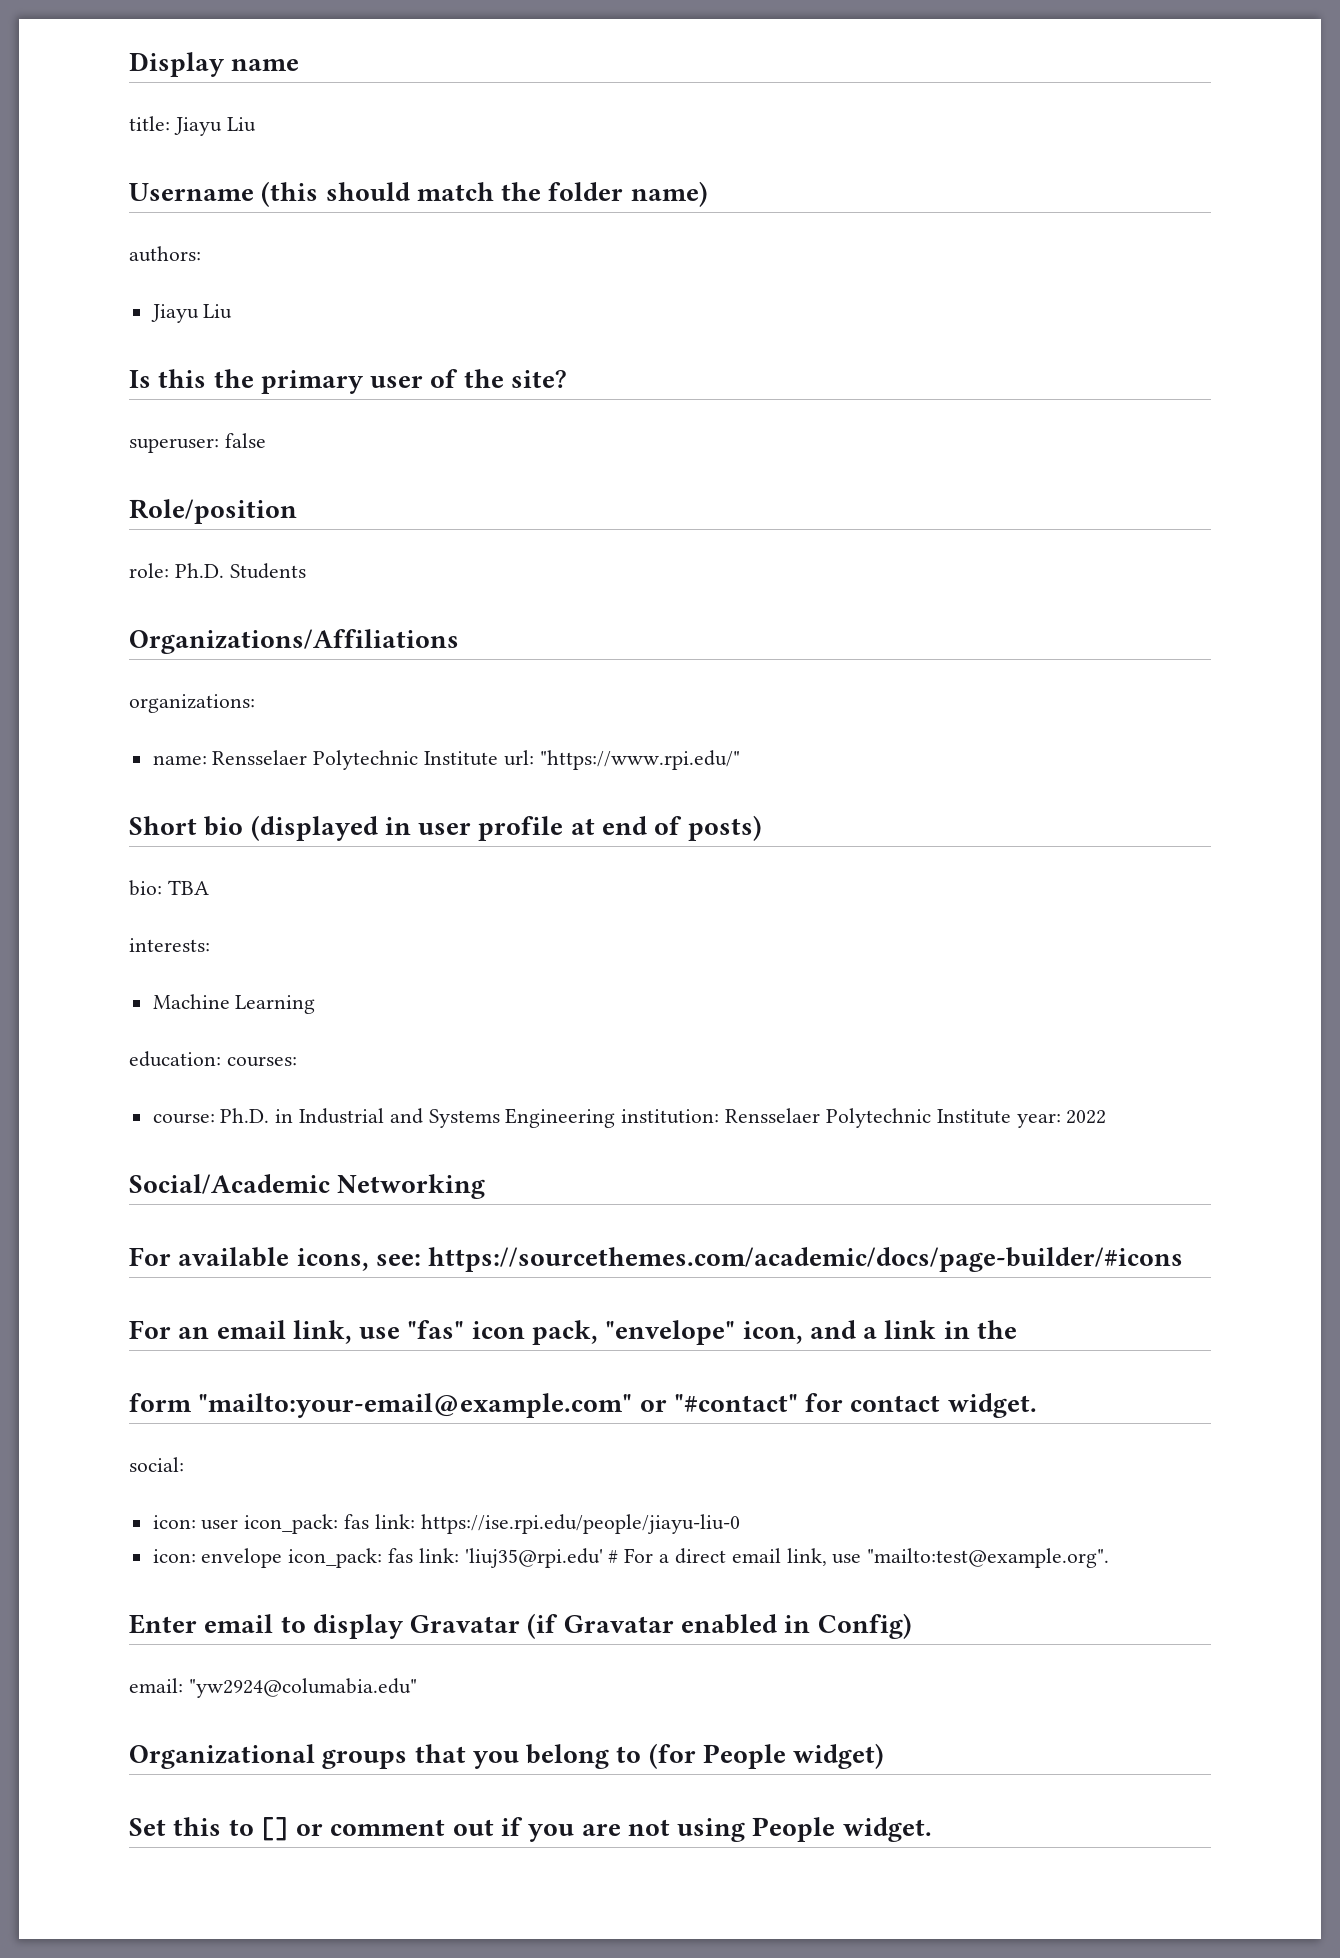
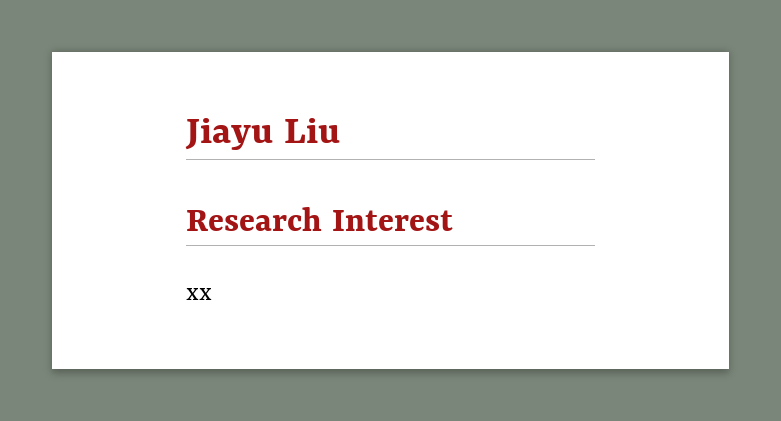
[129,52,300,77] [129,116,256,136] [129,181,708,207] [129,246,201,262] [150,304,233,323] [129,369,568,394] [129,433,266,453] [129,499,297,524] [129,563,306,579] [129,629,459,654] [129,694,255,713] [152,750,740,770] [129,815,762,841] [129,880,209,896] [129,938,210,952] [152,994,316,1014] [129,1051,297,1067] [152,1108,1107,1128] [129,1174,486,1199] [129,1247,1184,1272] [129,1320,1018,1345] [129,1393,1037,1418] [129,1457,184,1472] [152,1514,740,1534] [152,1548,1110,1568] [129,1613,912,1639] [129,1678,417,1698] [129,1743,885,1769] [129,1817,932,1842] Display name // title: Jiayu Liu // Username (this should match the folder name) // authors: // Jiayu Liu // Is this the primary user of the site? // superuser: false // Role/position // role: Ph.D. Students // Organizations/Affiliations // organizations: // name: Rensselaer Polytechnic Institute url: "https://www.rpi.edu/" // Short bio (displayed in user profile at end of posts) // bio: TBA // interests: // Machine Learning // education: courses: // course: Ph.D. in Industrial and Systems Engineering institution: Rensselaer Polytechnic Institute year: 2022 // Social/Academic Networking // For available icons, see: https://sourcethemes.com/academic/docs/page-builder/#icons // For an email link, use "fas" icon pack, "envelope" icon, and a link in the // form "mailto:your-email@example.com" or "#contact" for contact widget. // social: // icon: user icon_pack: fas link: https://ise.rpi.edu/people/jiayu-liu-0 // icon: envelope icon_pack: fas link: 'liuj35@rpi.edu' # For a direct email link, use "mailto:test@example.org". // Enter email to display Gravatar (if Gravatar enabled in Config) // email: "yw2924@columabia.edu" // Organizational groups that you belong to (for People widget) // Set this to [] or comment out if you are not using People widget. -> [185,118,341,150] [186,207,453,231] [186,288,212,300] Jiayu Liu // Research Interest // xx

